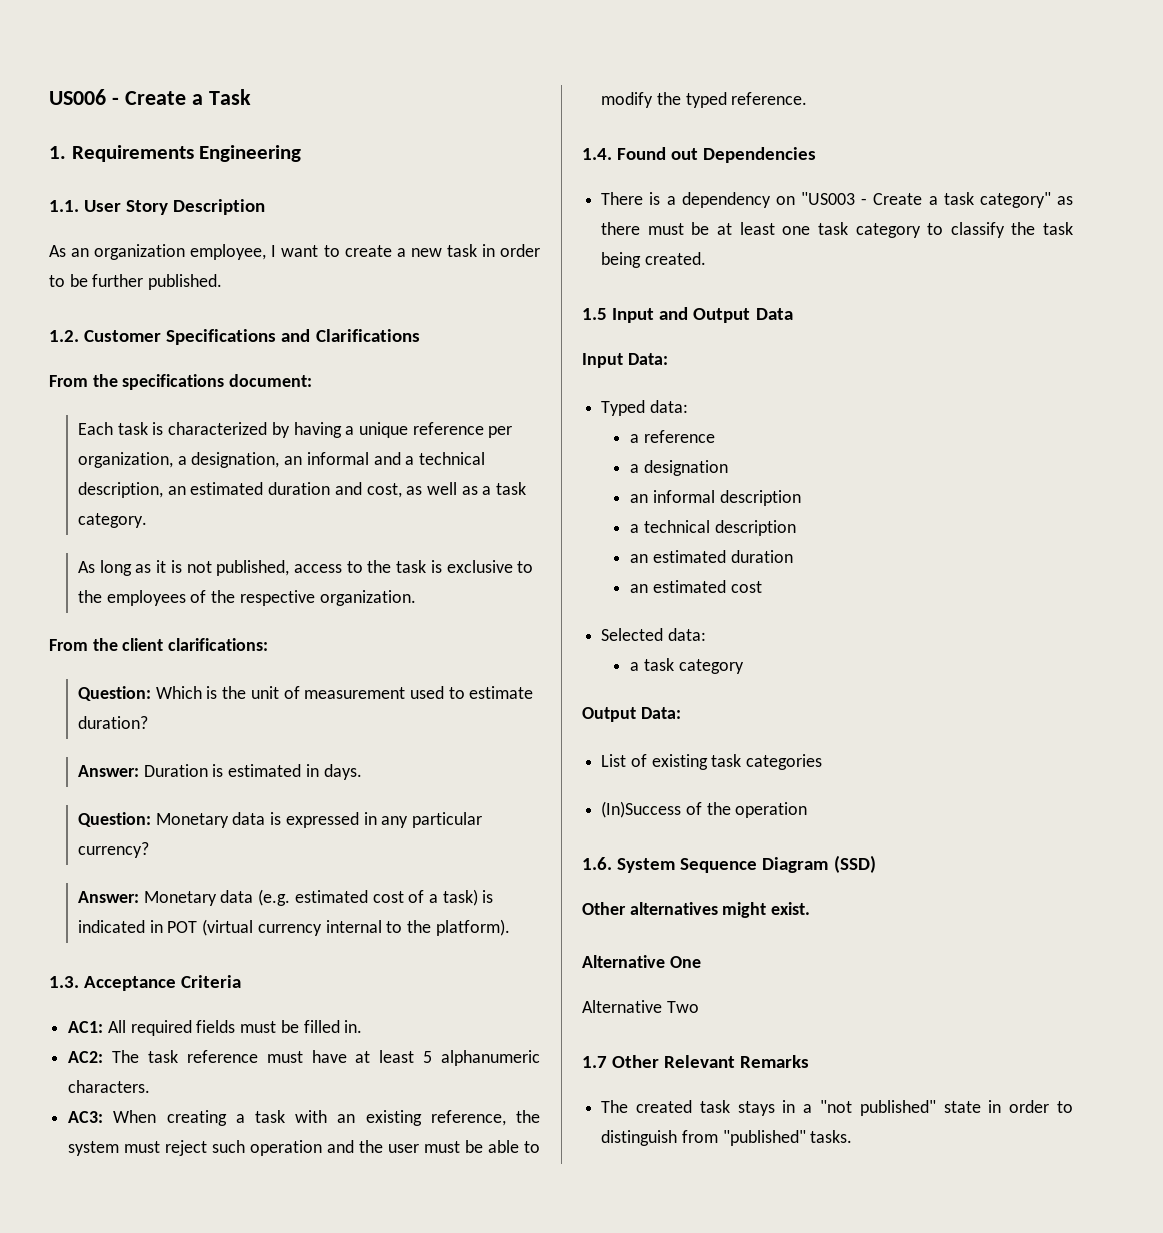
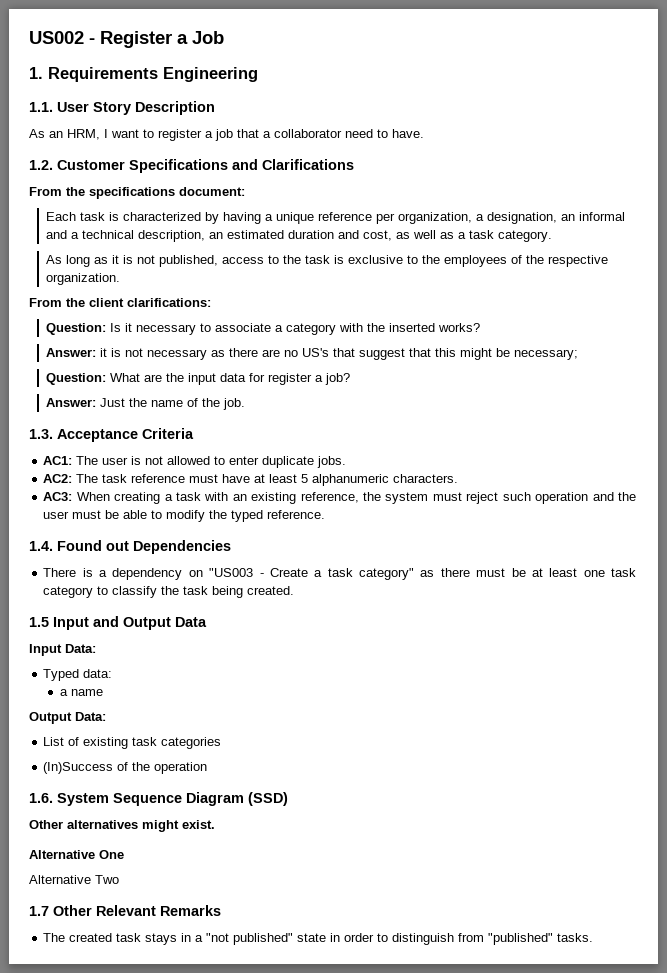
[49,89,251,105] US006 - Create a Task -> [29,31,224,48] US002 - Register a Job
[94,244,267,260] organization employee, -> [67,129,100,140] HRM,
[344,244,540,257] [49,274,223,290] create a new task in order to be further published. -> [158,129,424,141] register a job that a collaborator need to have.
[155,686,534,699] [77,716,148,729] [77,764,362,780] [77,812,482,828] [77,842,149,858] [77,889,494,906] [77,919,510,936] [49,975,242,991] [68,1020,363,1036] Which is the unit of measurement used to estimate duration? // Answer: Duration is estimated in days. // Question: Monetary data is expressed in any particular currency? // Answer: Monetary data (e.g. estimated cost of a task) is indicated in POT (virtual currency internal to the platform). // 1.3. Acceptance Criteria // AC1: All required fields must be filled in. -> [109,323,480,335] [45,348,578,360] [45,373,350,385] [45,398,245,410] [29,428,194,442] [43,456,347,468] Is it necessary to associate a category with the inserted works? // Answer: it is not necessary as there are no US's that suggest that this might be necessary; // Question: What are the input data for register a job? // Answer: Just the name of the job. // 1.3. Acceptance Criteria // AC1: The user is not allowed to enter duplicate jobs.
[643,430,715,443] [630,460,728,476] [630,490,801,506] [630,520,796,536] [630,550,793,563] [630,580,762,593] [601,628,706,641] [630,658,744,674] reference // a designation // an informal description // a technical description // an estimated duration // an estimated cost // Selected data: // a task category -> [70,689,103,696] name

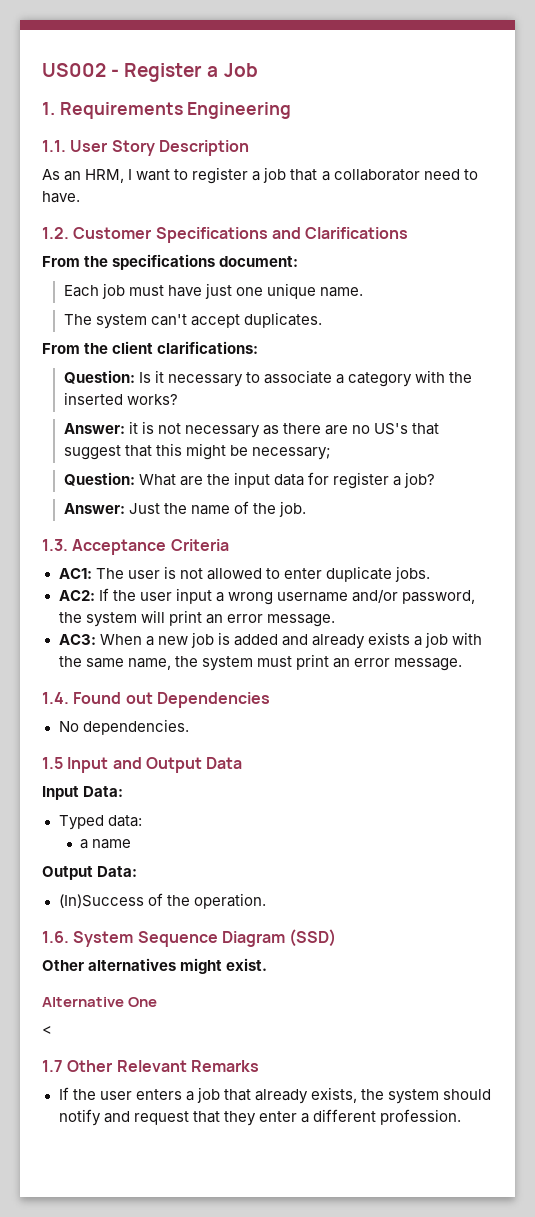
[79,212,625,224] [45,230,552,242] [45,255,608,267] [45,273,120,285] task is characterized by having a unique reference per organization, a designation, an informal and a technical description, an estimated duration and cost, as well as a task category. // As long as it is not published, access to the task is exclusive to the employees of the respective organization. -> [101,283,364,299] [63,312,322,329] job must have just one unique name. // The system can't accept duplicates.
[76,474,459,486] [43,492,636,504] [43,510,326,522] [29,540,231,554] [43,568,636,580] [43,586,295,598] The task reference must have at least 5 alphanumeric characters. // AC3: When creating a task with an existing reference, the system must reject such operation and the user must be able to modify the typed reference. // 1.4. Found out Dependencies // There is a dependency on "US003 - Create a task category" as there must be at least one task category to classify the task being created. -> [98,588,475,605] [58,610,335,627] [58,632,483,649] [58,654,462,671] [42,692,270,708] [58,719,189,735] If the user input a wrong username and/or password, the system will print an error message. // AC3: When a new job is added and already exists a job with the same name, the system must print an error message. // 1.4. Found out Dependencies // No dependencies.
[43,737,222,749] // List of existing task categories -> (138, 871) none
[154,762,208,774] operation -> [193,893,266,909] operation.
[29,875,119,884] Alternative Two -> [42,1026,52,1035] <
[43,933,594,945] The created task stays in a "not published" state in order to distinguish from "published" tasks. -> [58,1087,492,1104] [58,1109,461,1126] If the user enters a job that already exists, the system should notify and request that they enter a different profession.

